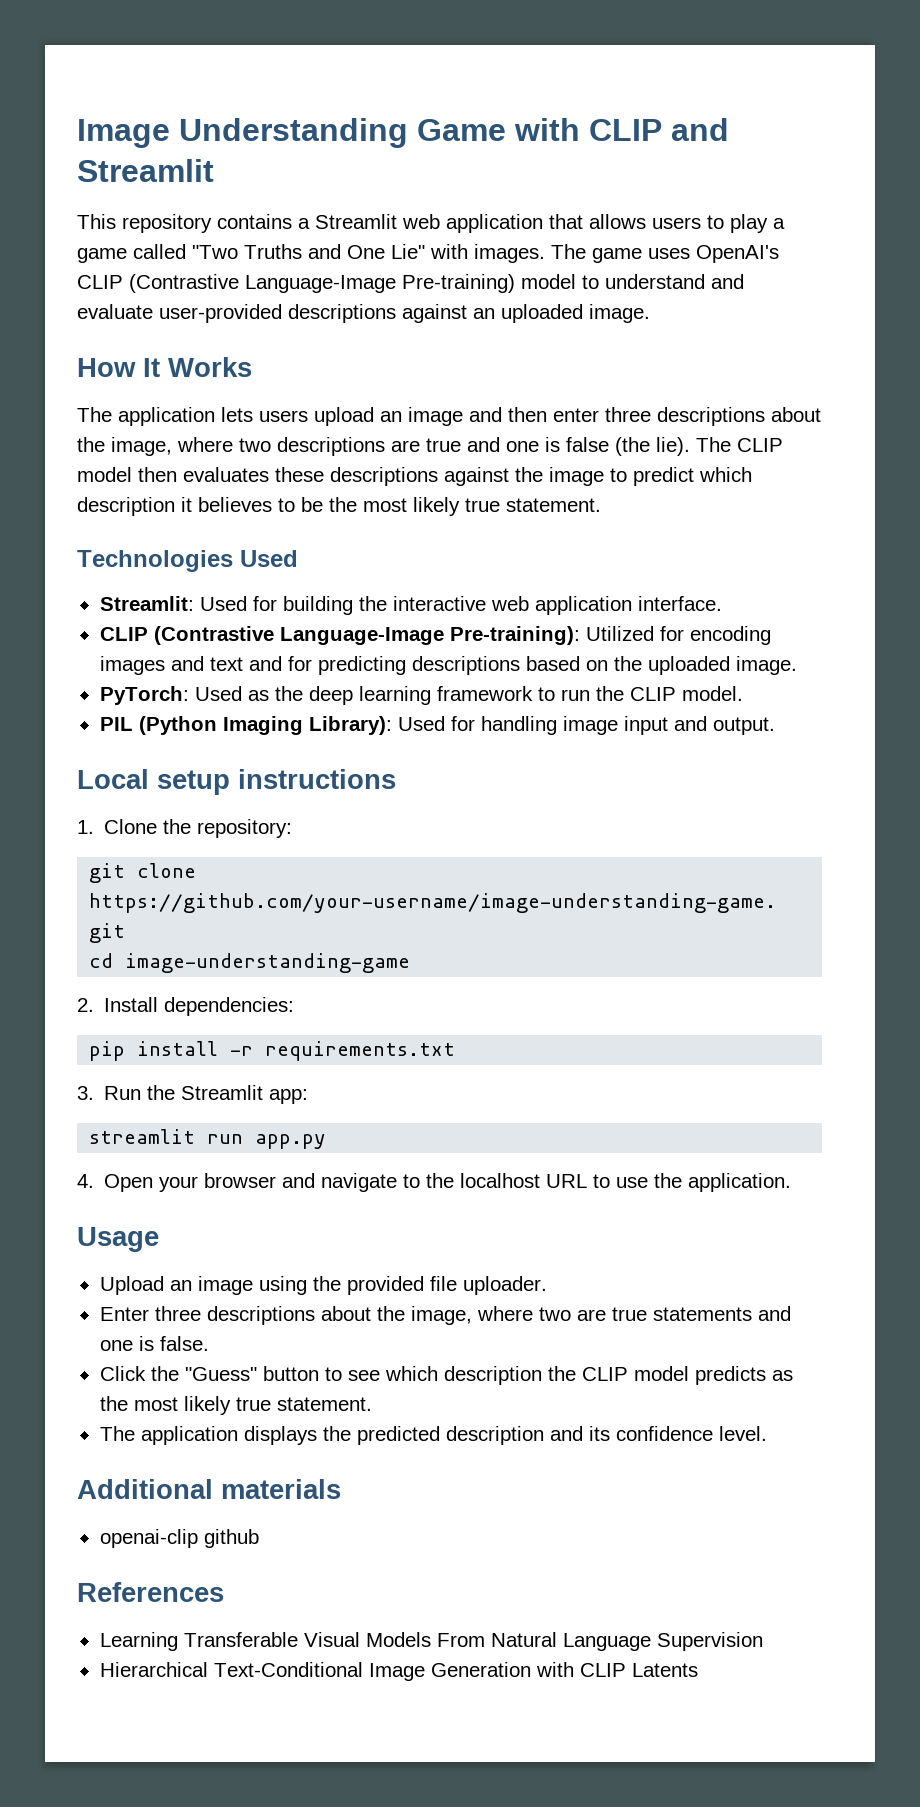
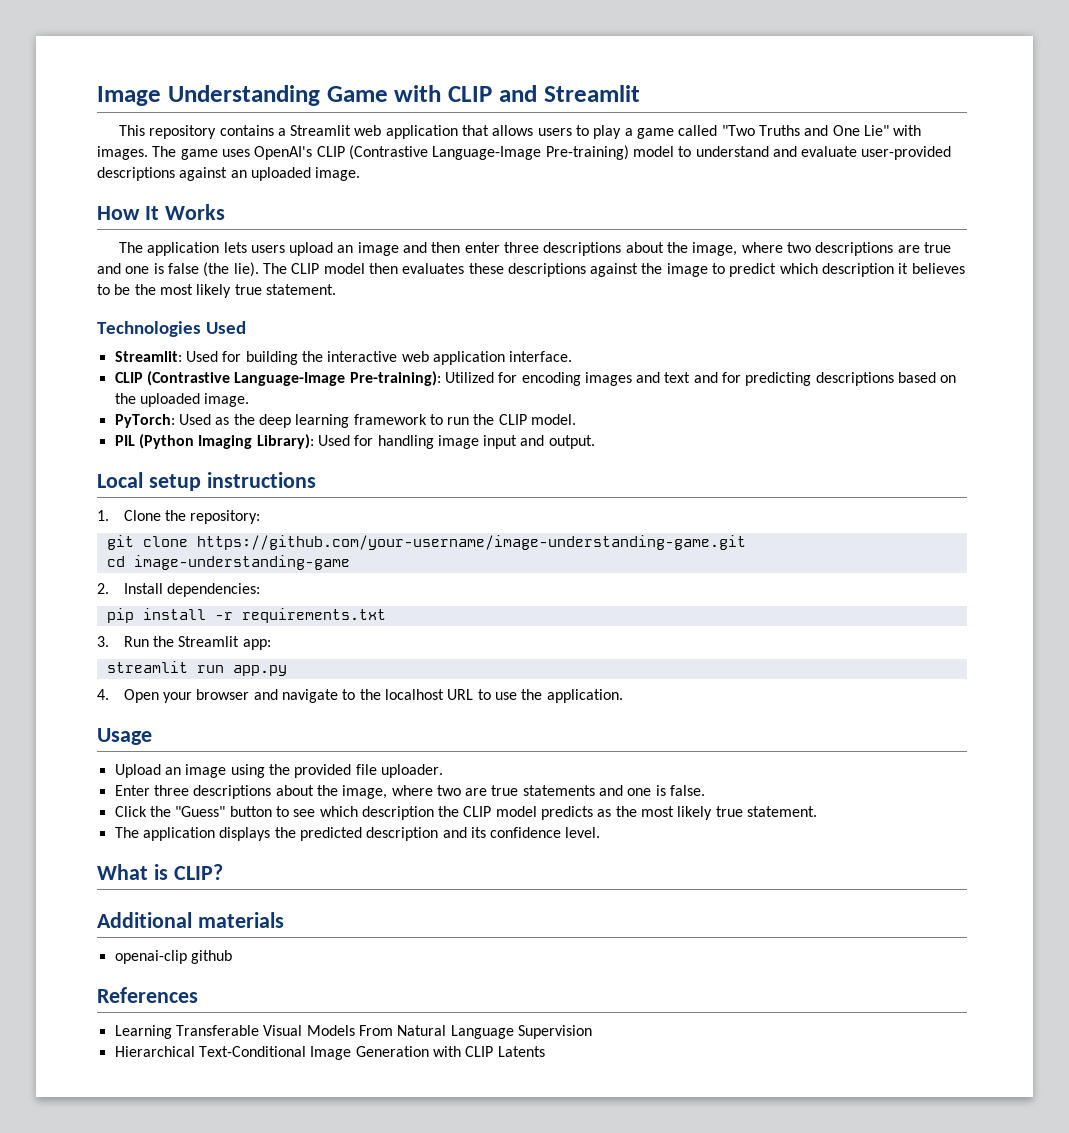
(767, 1433) none -> [97,864,223,880] // What is CLIP?

